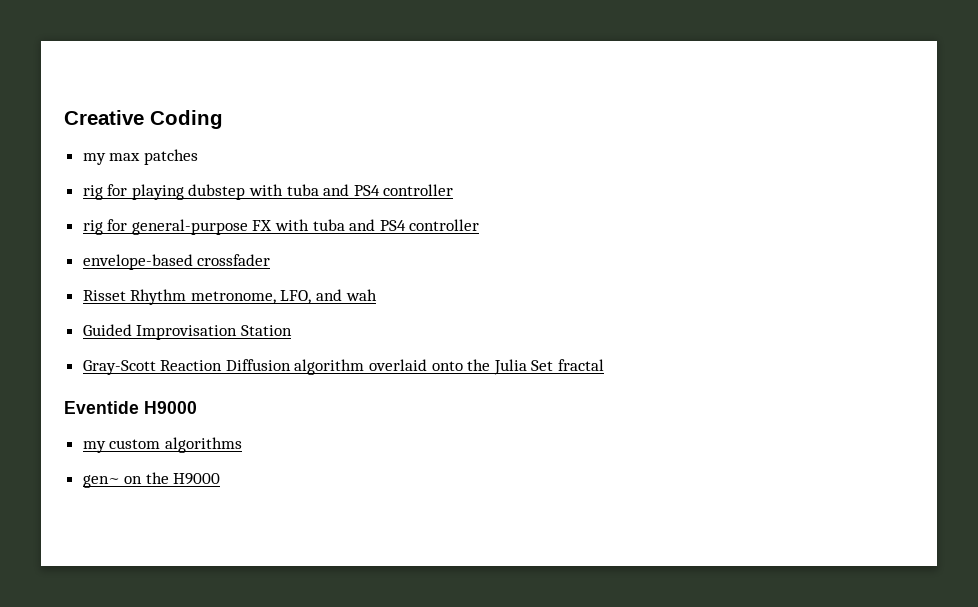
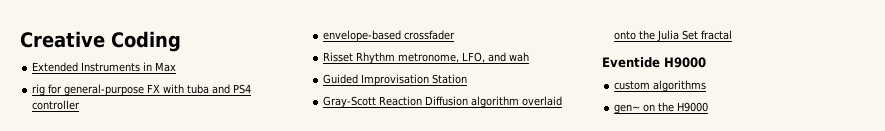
[82,149,198,165] [82,184,454,200] my max patches // rig for playing dubstep with tuba and PS4 controller -> [32,62,177,72] Extended Instruments in Max
[82,441,106,453] my -> (706, 62) none

